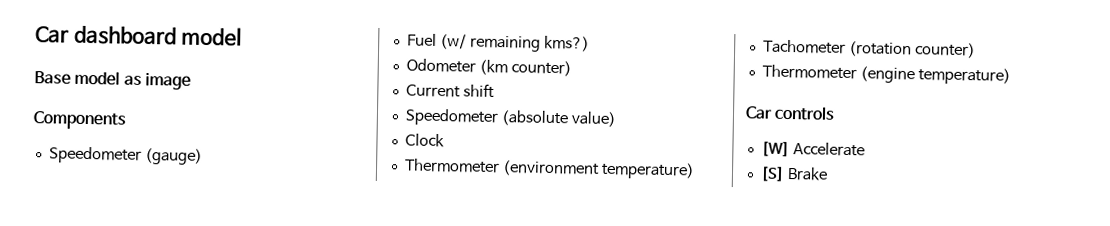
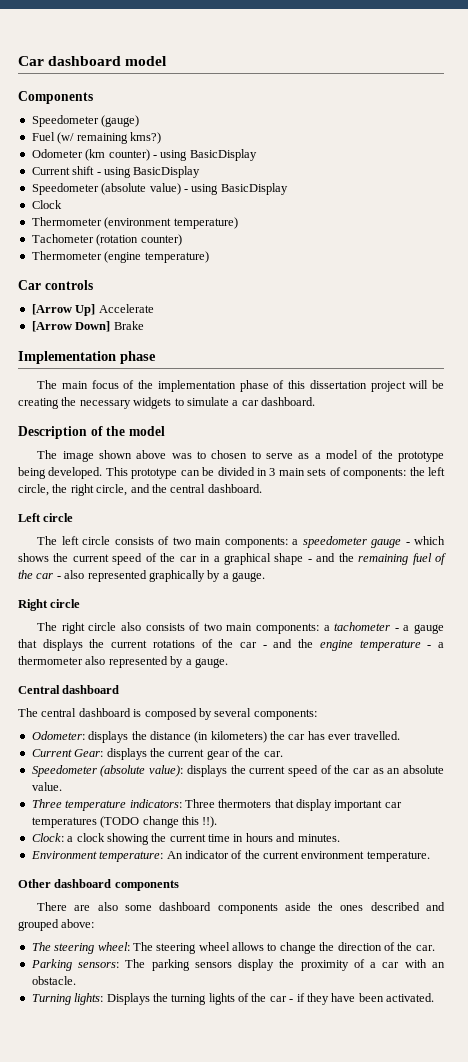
[34,70,191,90] // Base model as image -> (168, 61) none
(572, 68) none -> [152,149,257,161] - using BasicDisplay
(495, 90) none -> [96,166,201,178] - using BasicDisplay
(617, 119) none -> [183,183,288,195] - using BasicDisplay
[760,141,790,158] [W] -> [31,304,96,316] [Arrow Up]
[759,166,785,182] [S] -> [31,321,111,332] [Arrow Down]
(828, 173) none -> [18,351,156,364] [37,380,445,392] [18,397,315,409] [18,426,165,439] [37,450,445,462] [18,467,445,479] [18,484,262,496] [18,513,74,522] [37,536,446,548] [18,553,446,565] [18,570,265,582] [18,599,81,611] [37,622,444,634] [18,639,445,651] [18,656,228,668] [18,685,120,694] [18,708,317,720] [31,731,400,743] [31,748,283,760] [31,765,444,777] [31,782,62,791] [31,799,402,811] [31,816,218,828] [31,833,340,845] [30,850,430,862] [18,879,179,891] [37,902,445,914] [18,919,95,931] [31,942,435,954] [30,959,445,971] [31,976,76,985] [31,993,434,1005] // Implementation phase // The main focus of the implementation phase of this dissertation project will be creating the necessary widgets to simulate a car dashboard. // Description of the model // The image shown above was to chosen to serve as a model of the prototype being developed. This prototype can be divided in 3 main sets of components: the left circle, the right circle, and the central dashboard. // Left circle // The left circle consists of two main components: a speedometer gauge - which shows the current speed of the car in a graphical shape - and the remaining fuel of the car - also represented graphically by a gauge. // Right circle // The right circle also consists of two main components: a tachometer - a gauge that displays the current rotations of the car - and the engine temperature - a thermometer also represented by a gauge. // Central dashboard // The central dashboard is composed by several components: // Odometer: displays the distance (in kilometers) the car has ever travelled. // Current Gear: displays the current gear of the car. // Speedometer (absolute value): displays the current speed of the car as an absolute value. // Three temperature indicators: Three thermoters that display important car temperatures (TODO change this !!). // Clock: a clock showing the current time in hours and minutes. // Environment temperature: An indicator of the current environment temperature. // Other dashboard components // There are also some dashboard components aside the ones described and grouped above: // The steering wheel: The steering wheel allows to change the direction of the car. // Parking sensors: The parking sensors display the proximity of a car with an obstacle. // Turning lights: Displays the turning lights of the car - if they have been activated.

